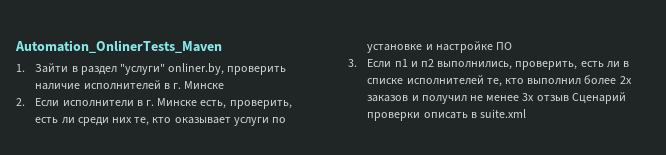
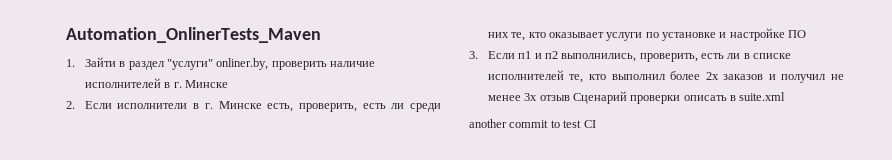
(526, 113) none -> [469,119,596,128] // another commit to test CI

